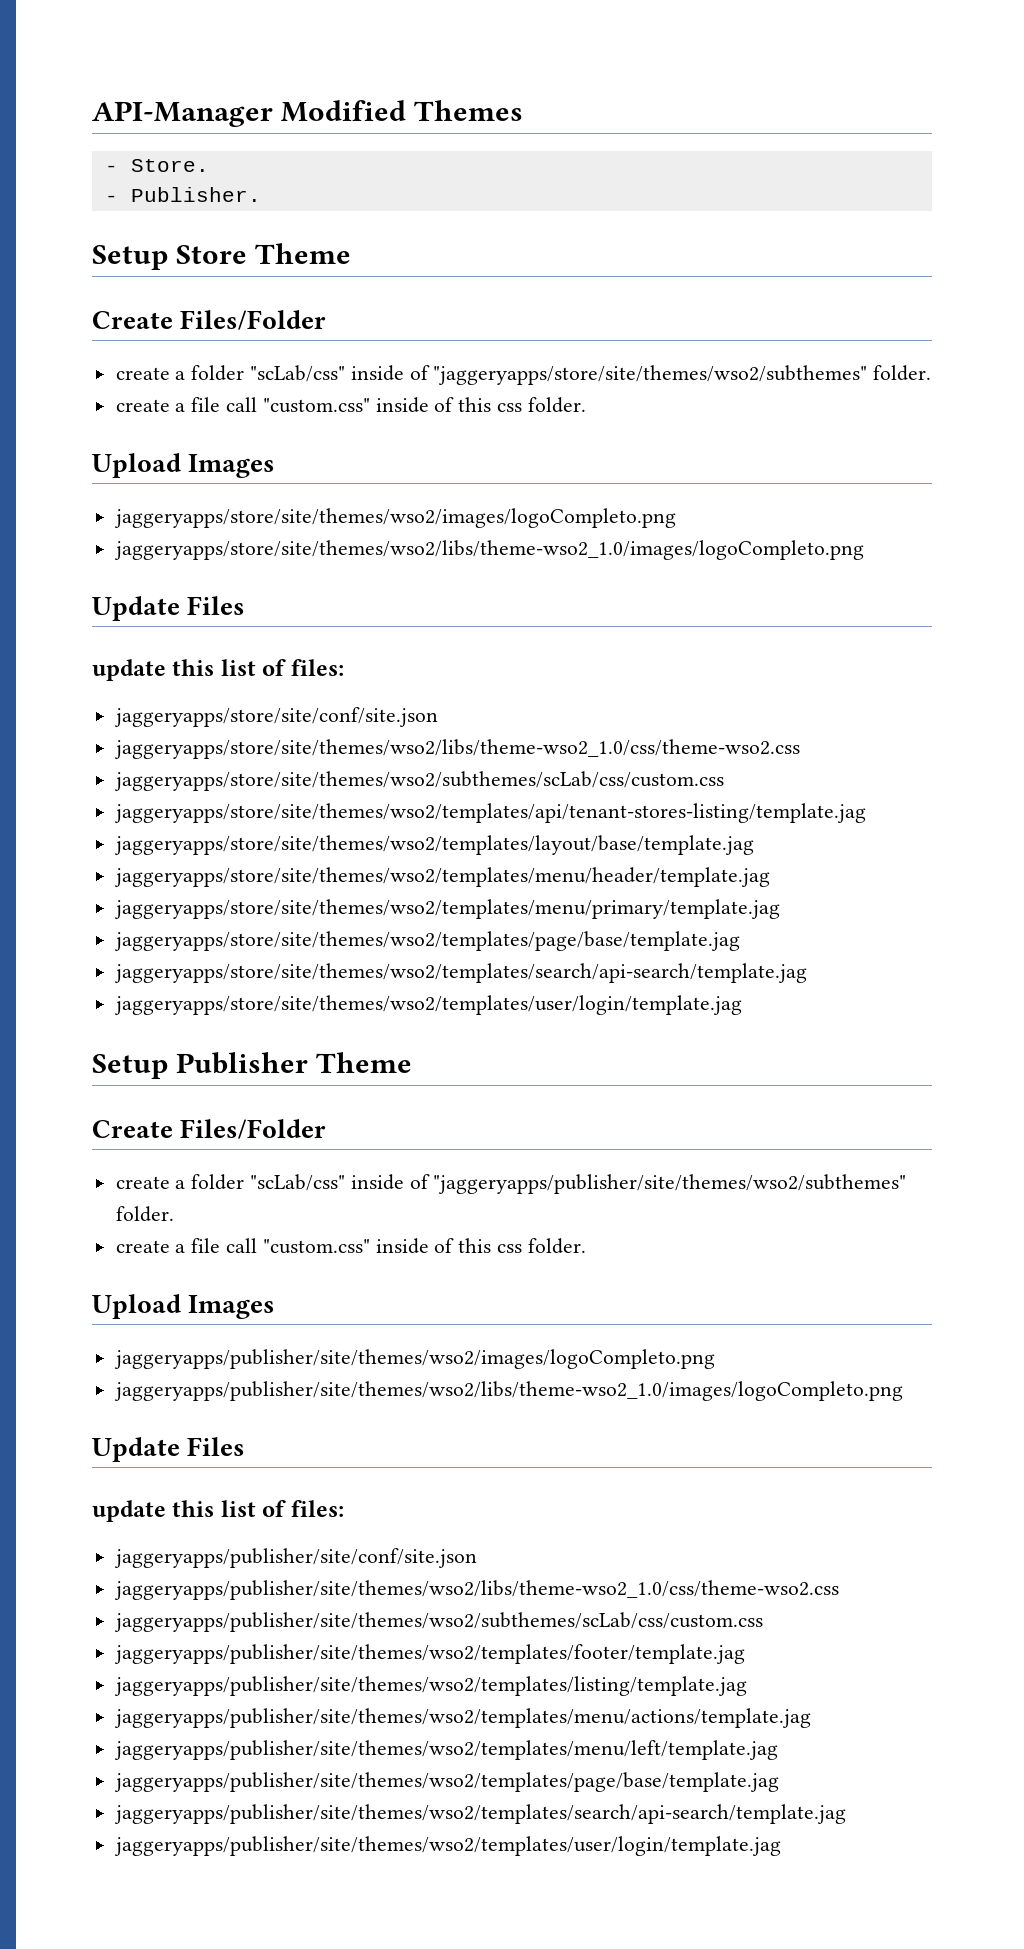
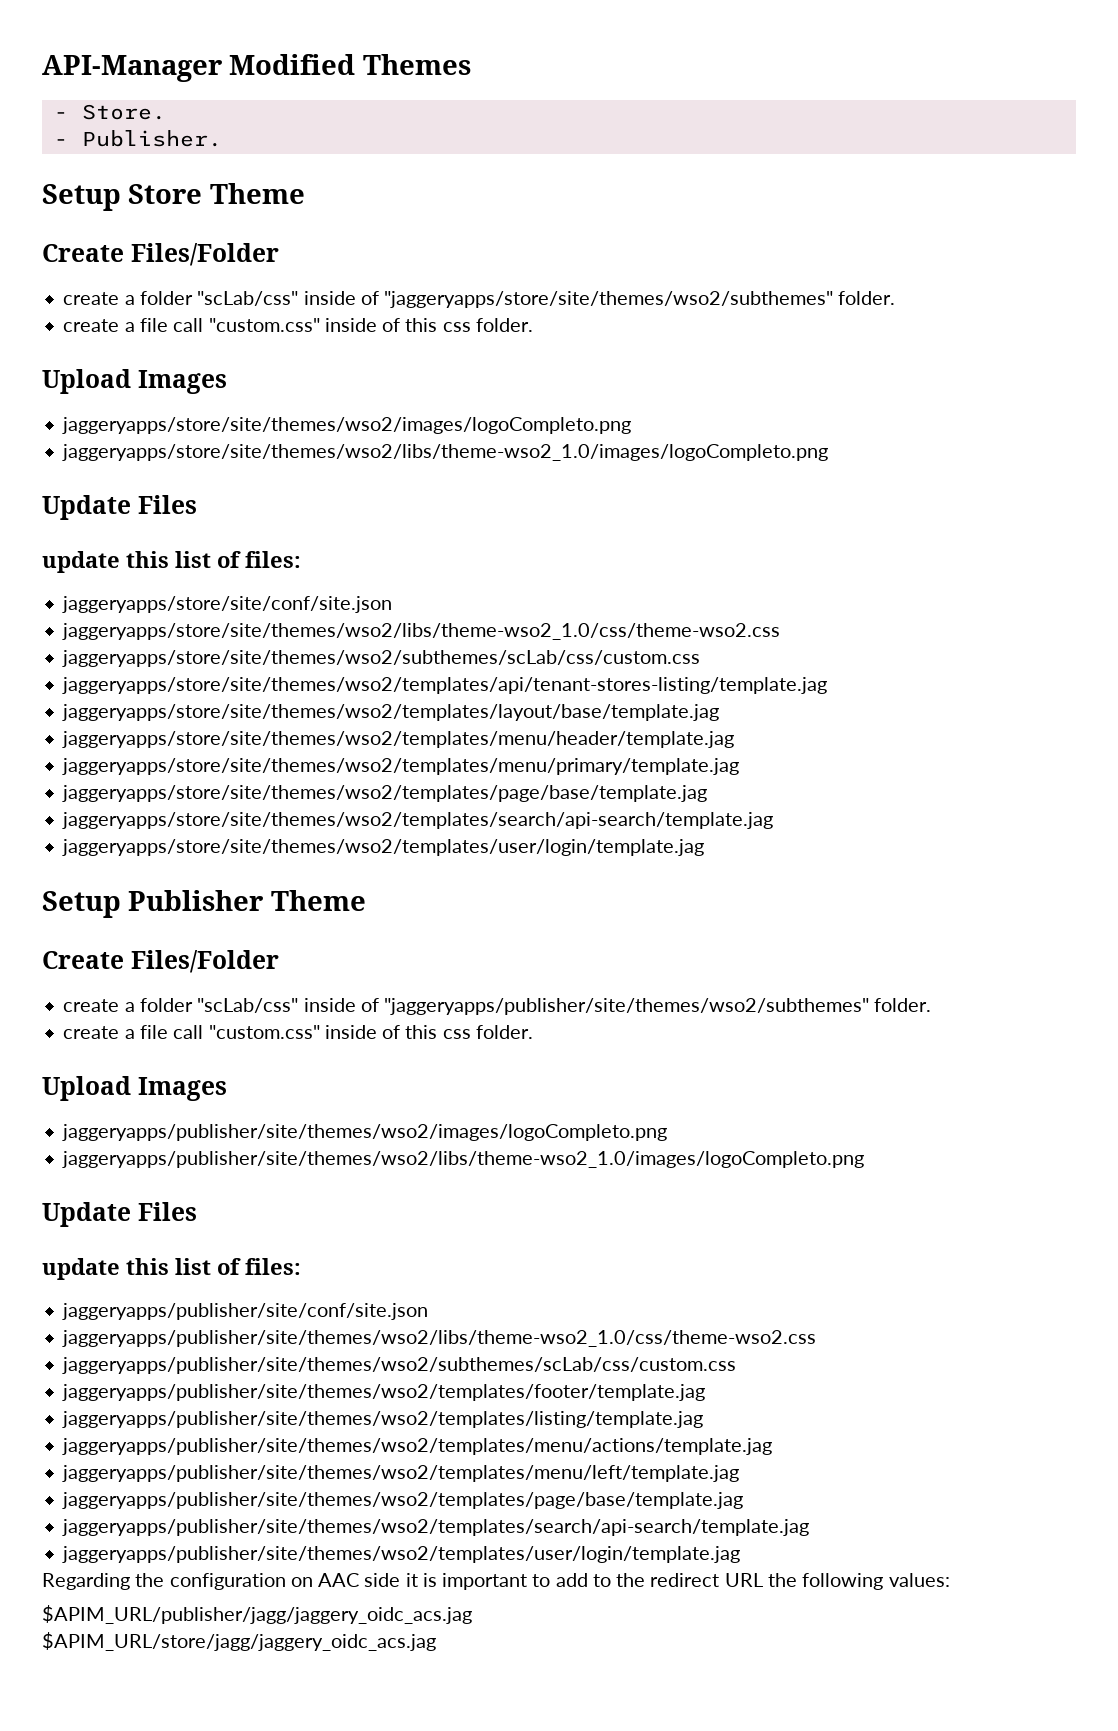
(781, 1846) none -> [42,1573,950,1590] [42,1605,472,1624] [42,1632,436,1651] // Regarding the configuration on AAC side it is important to add to the redirect URL the following values: // $APIM_URL/publisher/jagg/jaggery_oidc_acs.jag // $APIM_URL/store/jagg/jaggery_oidc_acs.jag

